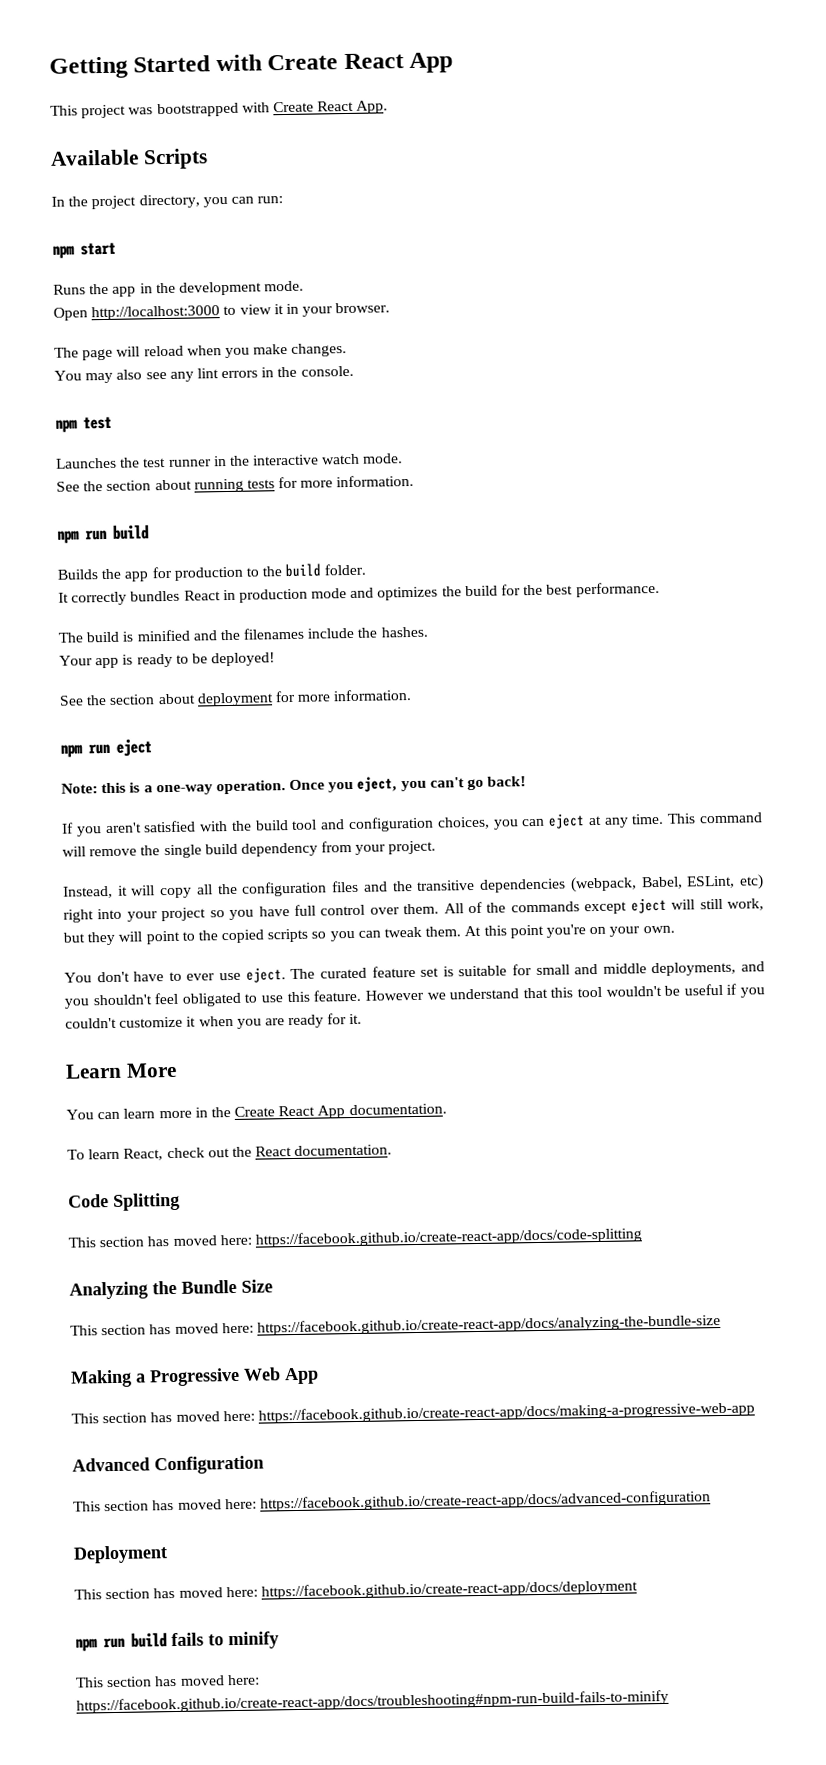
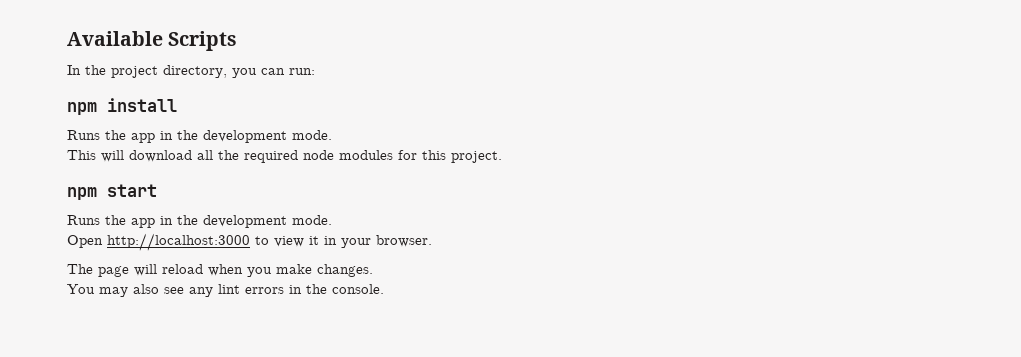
[49,52,454,79] [50,100,389,119] Getting Started with Create React App // This project was bootstrapped with Create React App. // -> (67, 38) none
(284, 200) none -> [67,98,177,115] [67,130,332,143] [67,150,502,163] // npm install // Runs the app in the development mode. // This will download all the required node modules for this project.
[55,416,112,433] [56,453,404,469] [56,474,415,493] [57,524,149,544] [57,563,367,582] [58,581,660,606] [58,626,428,643] [59,652,276,669] [59,688,413,707] [60,738,152,758] [61,776,527,796] [61,812,764,837] [62,840,437,859] [63,874,765,899] [63,897,764,923] [63,924,675,946] [64,961,765,983] [64,983,765,1009] [65,1013,363,1029] [65,1062,177,1079] [66,1103,447,1120] [67,1144,393,1161] [68,1192,180,1211] [68,1227,642,1248] [69,1279,273,1300] [70,1314,721,1336] [70,1367,319,1388] [71,1401,755,1424] [72,1455,264,1475] [73,1490,711,1512] [73,1545,168,1564] [74,1579,638,1600] [75,1631,279,1652] [75,1674,260,1688] [76,1689,669,1714] // npm test // Launches the test runner in the interactive watch mode. // See the section about running tests for more information. // npm run build // Builds the app for production to the build folder. // It correctly bundles React in production mode and optimizes the build for the best performance. // The build is minified and the filenames include the hashes. // Your app is ready to be deployed! // See the section about deployment for more information. // npm run eject // Note: this is a one-way operation. Once you eject, you can't go back! // If you aren't satisfied with the build tool and configuration choices, you can eject at any time. This command will remove the single build dependency from your project. // Instead, it will copy all the configuration files and the transitive dependencies (webpack, Babel, ESLint, etc) right into your project so you have full control over them. All of the commands except eject will still work, but they will point to the copied scripts so you can tweak them. At this point you're on your own. // You don't have to ever use eject. The curated feature set is suitable for small and middle deployments, and you shouldn't feel obligated to use this feature. However we understand that this tool wouldn't be useful if you couldn't customize it when you are ready for it. // Learn More // You can learn more in the Create React App documentation. // To learn React, check out the React documentation. // Code Splitting // This section has moved here: https://facebook.github.io/create-react-app/docs/code-splitting // Analyzing the Bundle Size // This section has moved here: https://facebook.github.io/create-react-app/docs/analyzing-the-bundle-size // Making a Progressive Web App // This section has moved here: https://facebook.github.io/create-react-app/docs/making-a-progressive-web-app // Advanced Configuration // This section has moved here: https://facebook.github.io/create-react-app/docs/advanced-configuration // Deployment // This section has moved here: https://facebook.github.io/create-react-app/docs/deployment // npm run build fails to minify // This section has moved here: https://facebook.github.io/create-react-app/docs/troubleshooting#npm-run-build-fails-to-minify -> (384, 289) none

